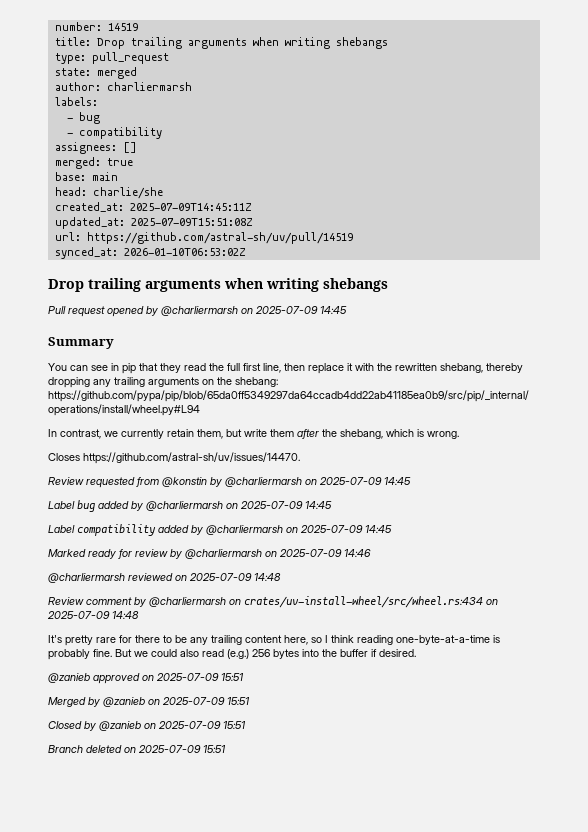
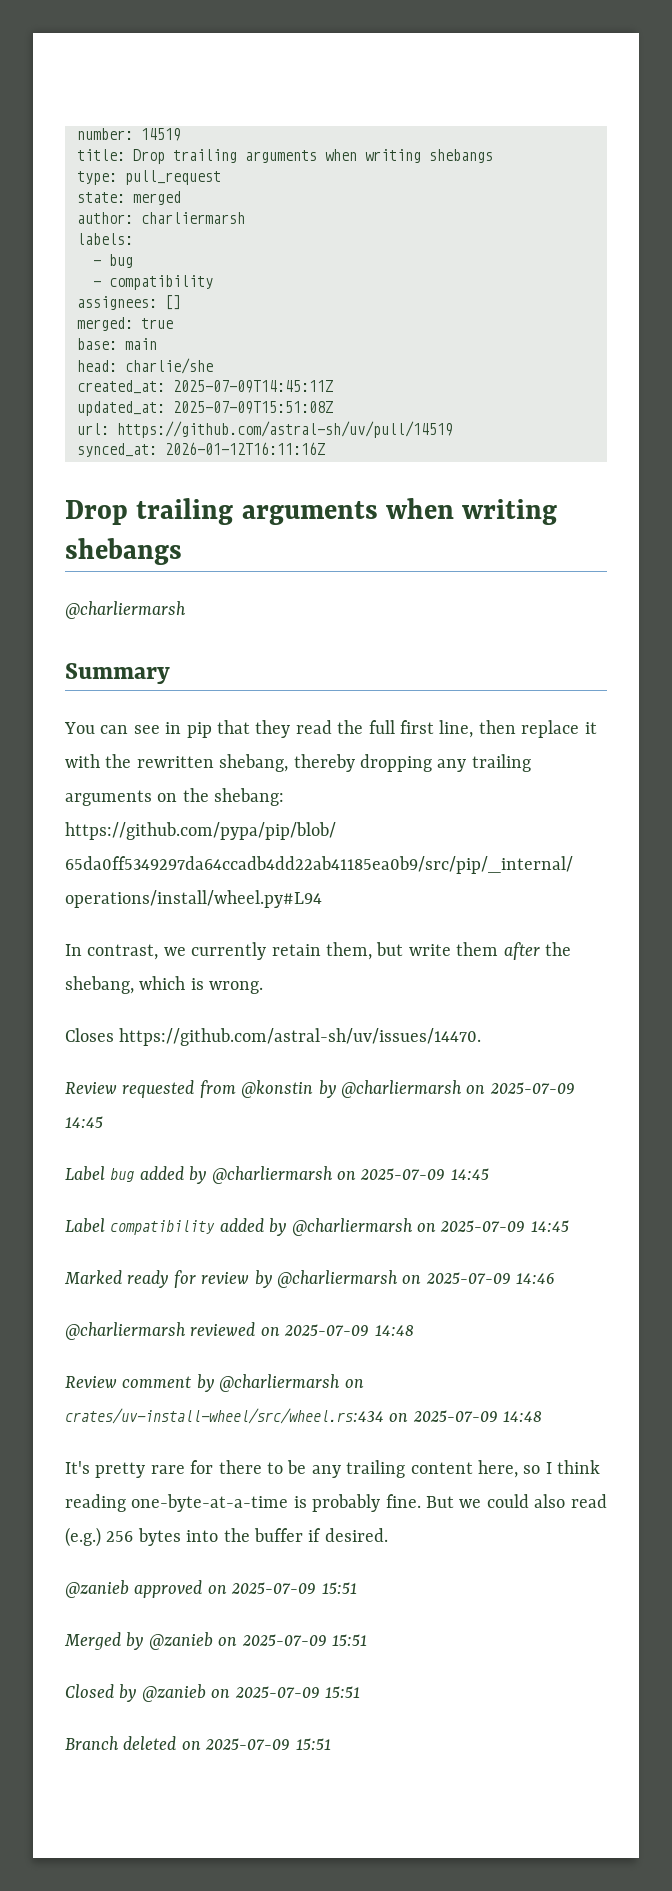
[123,248,246,256] [48,278,388,292] [48,306,347,317] 2026-01-10T06:53:02Z // Drop trailing arguments when writing shebangs // Pull request opened by @charliermarsh on 2025-07-09 14:45 -> [165,442,325,455] [65,498,558,525] [65,538,182,565] [65,601,186,619] 2026-01-12T16:11:16Z // Drop trailing arguments when writing shebangs // @charliermarsh

